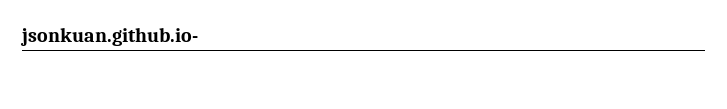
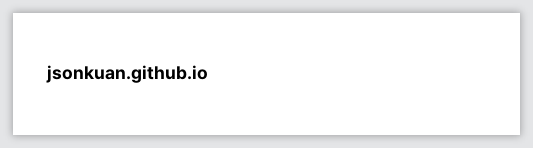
[20,27,198,46] jsonkuan.github.io- -> [46,65,208,83] jsonkuan.github.io

